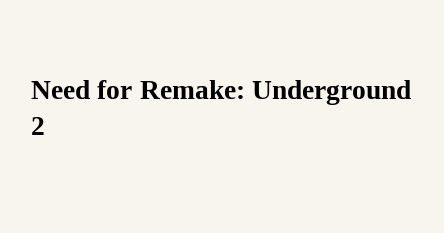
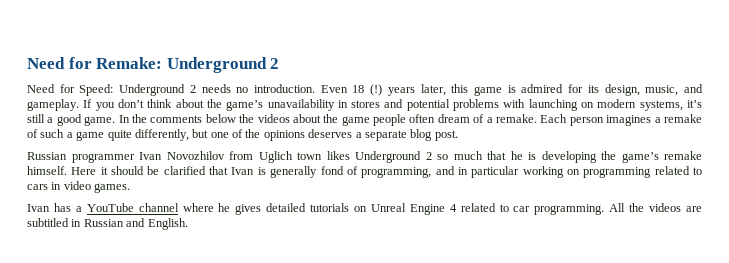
(45, 126) none -> [27,84,703,96] [27,99,702,111] [27,114,702,126] [27,129,458,141] [27,151,702,163] [27,166,703,178] [27,181,131,193] [27,203,703,215] [27,218,188,230] // Need for Speed: Underground 2 needs no introduction. Even 18 (!) years later, this game is admired for its design, music, and gameplay. If you don’t think about the game’s unavailability in stores and potential problems with launching on modern systems, it’s still a good game. In the comments below the videos about the game people often dream of a remake. Each person imagines a remake of such a game quite differently, but one of the opinions deserves a separate blog post. // Russian programmer Ivan Novozhilov from Uglich town likes Underground 2 so much that he is developing the game’s remake himself. Here it should be clarified that Ivan is generally fond of programming, and in particular working on programming related to cars in video games. // Ivan has a YouTube channel where he gives detailed tutorials on Unreal Engine 4 related to car programming. All the videos are subtitled in Russian and English.

